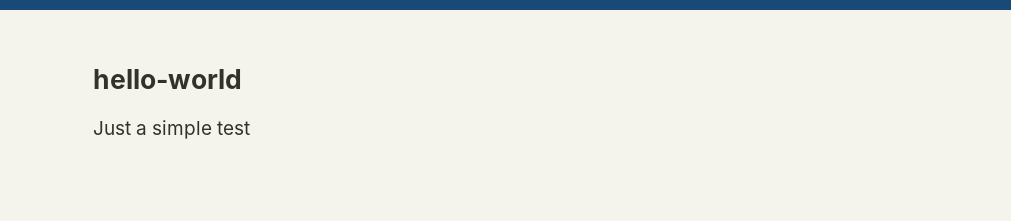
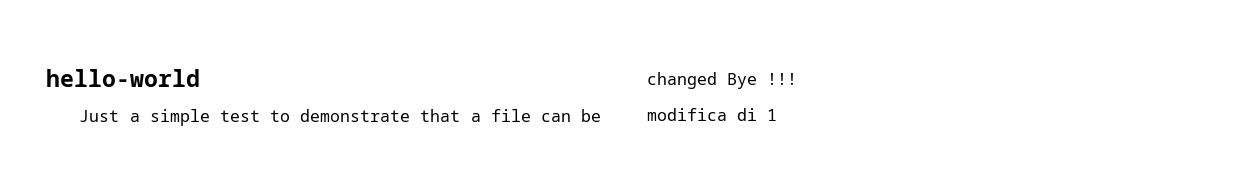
(251, 128) none -> [270,109,602,122] [647,72,797,89] [647,108,777,121] to demonstrate that a file can be changed Bye !!! // modifica di 1

